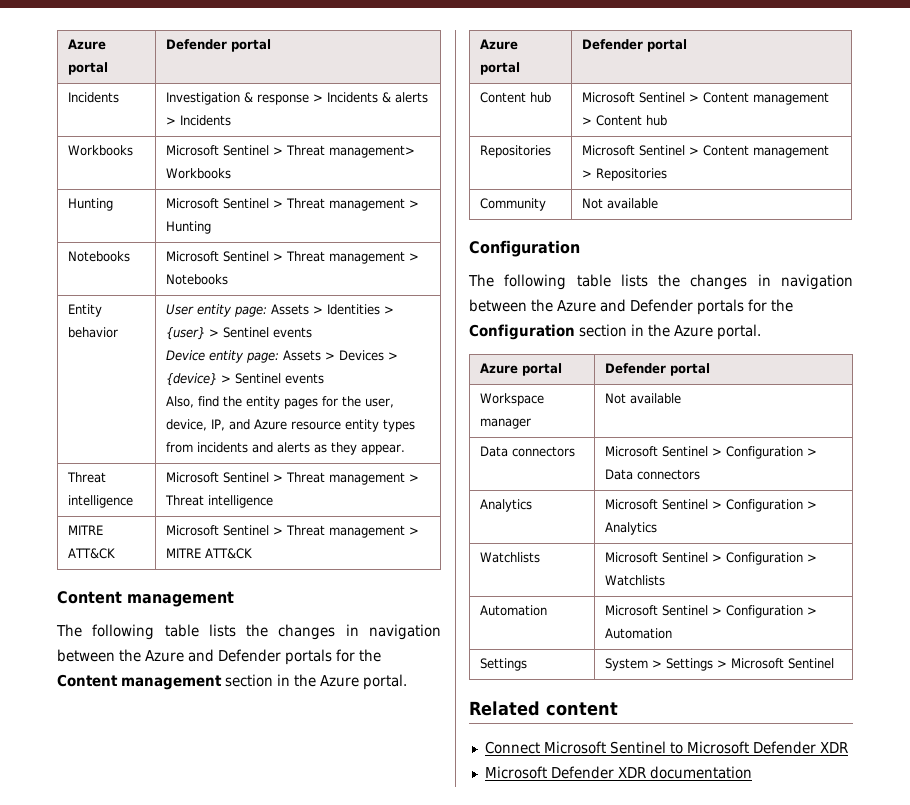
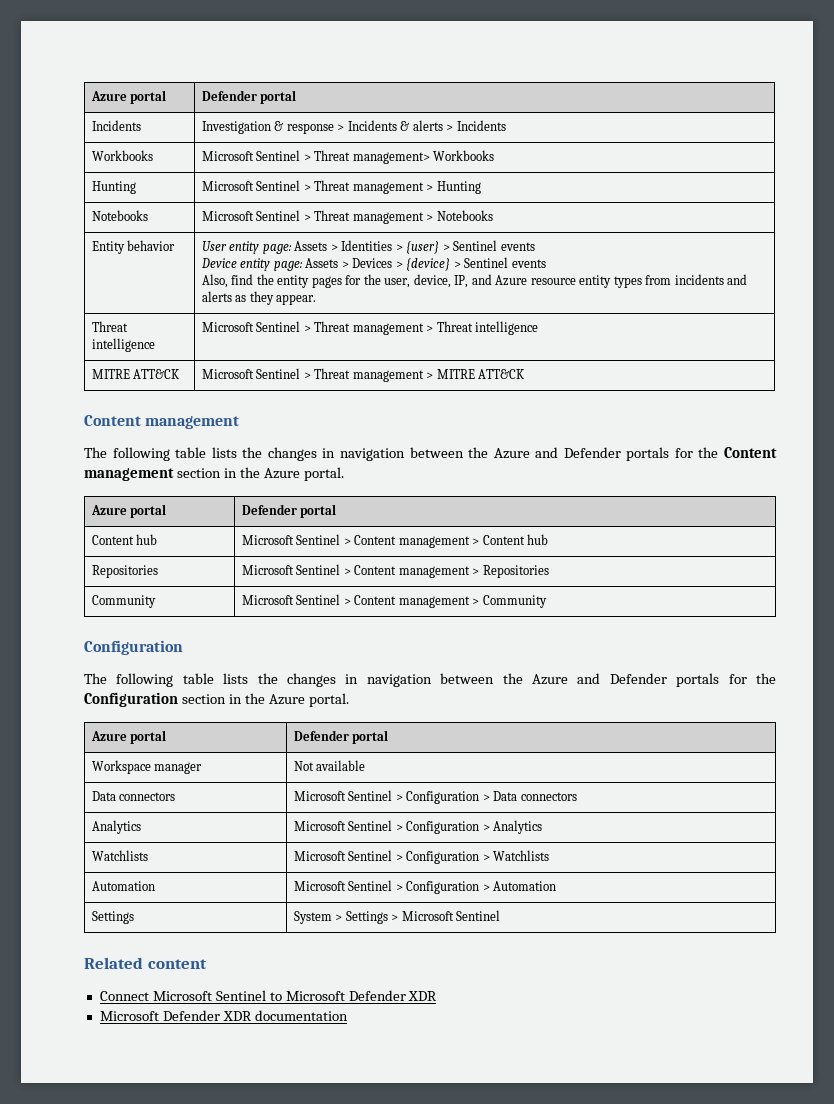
[582,198,659,209] Not available -> [241,594,547,608] Microsoft Sentinel > Content management > Community

